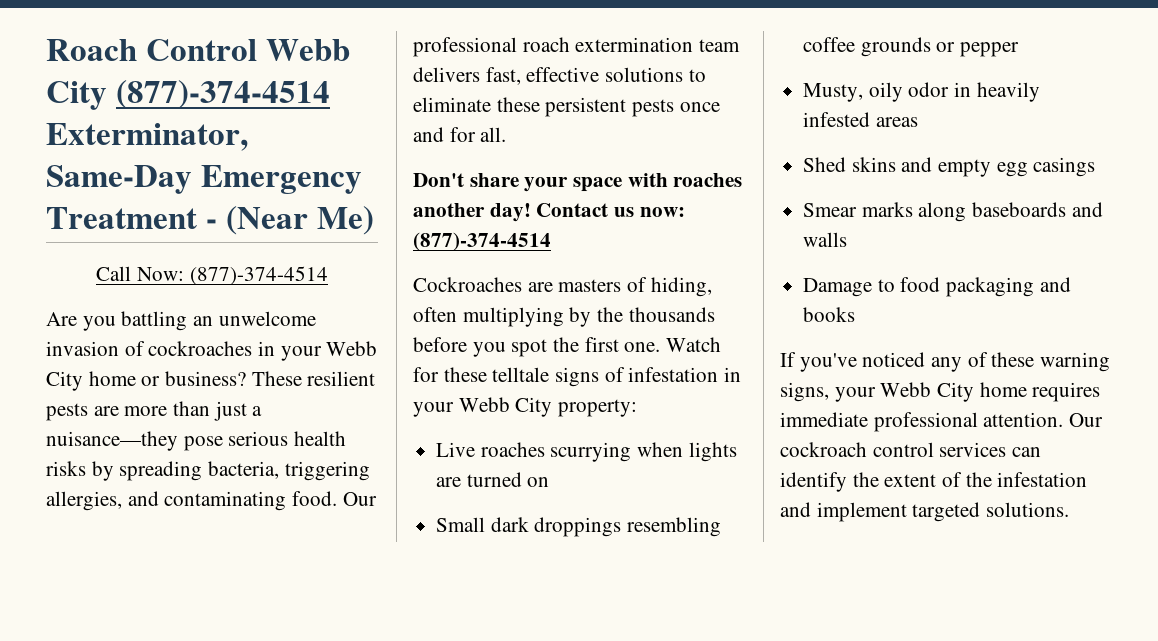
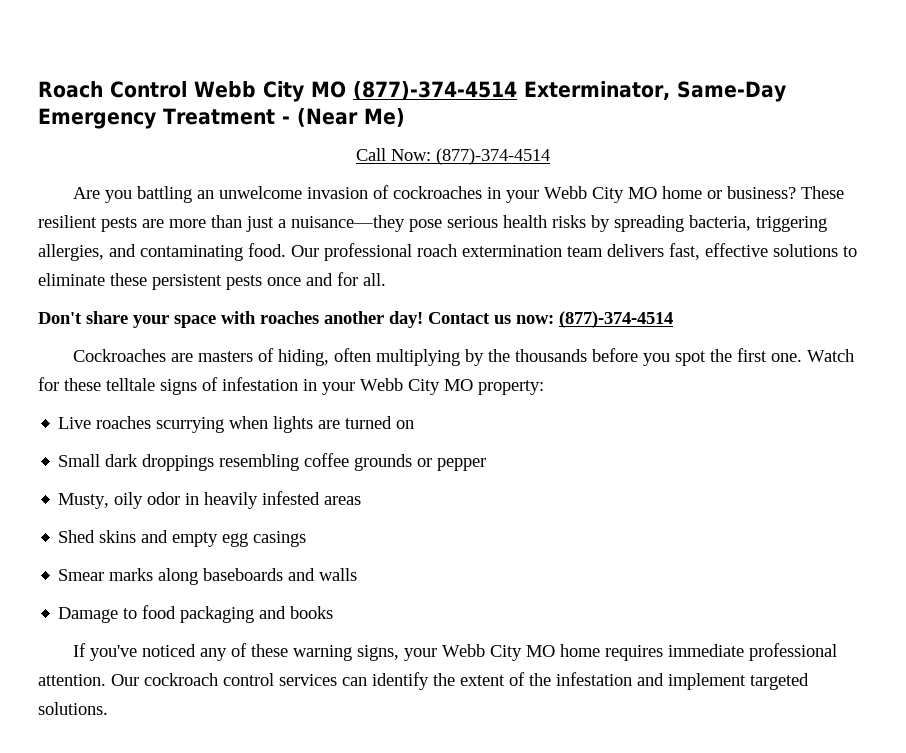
(107, 95) none -> [310,81,346,98] MO
(83, 381) none -> [628,187,658,199] MO
(553, 407) none -> [444,379,473,391] MO
(975, 392) none -> [526,645,556,657] MO

